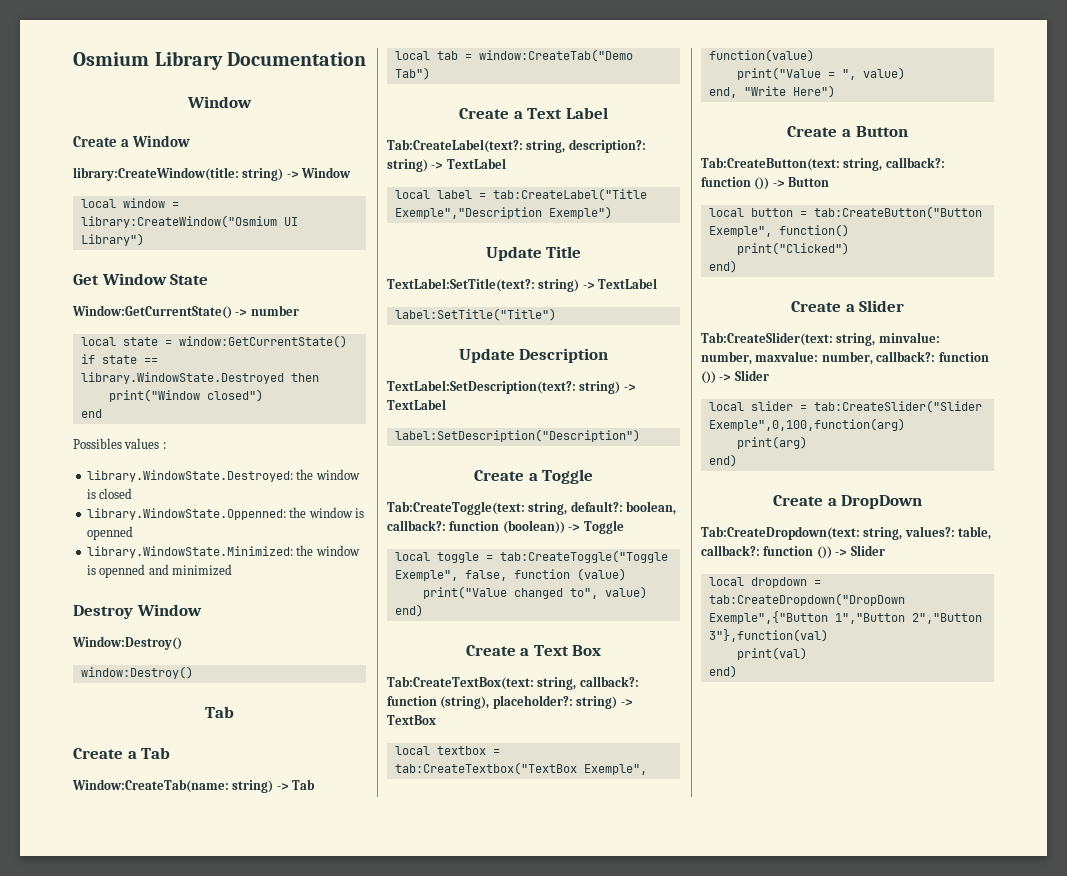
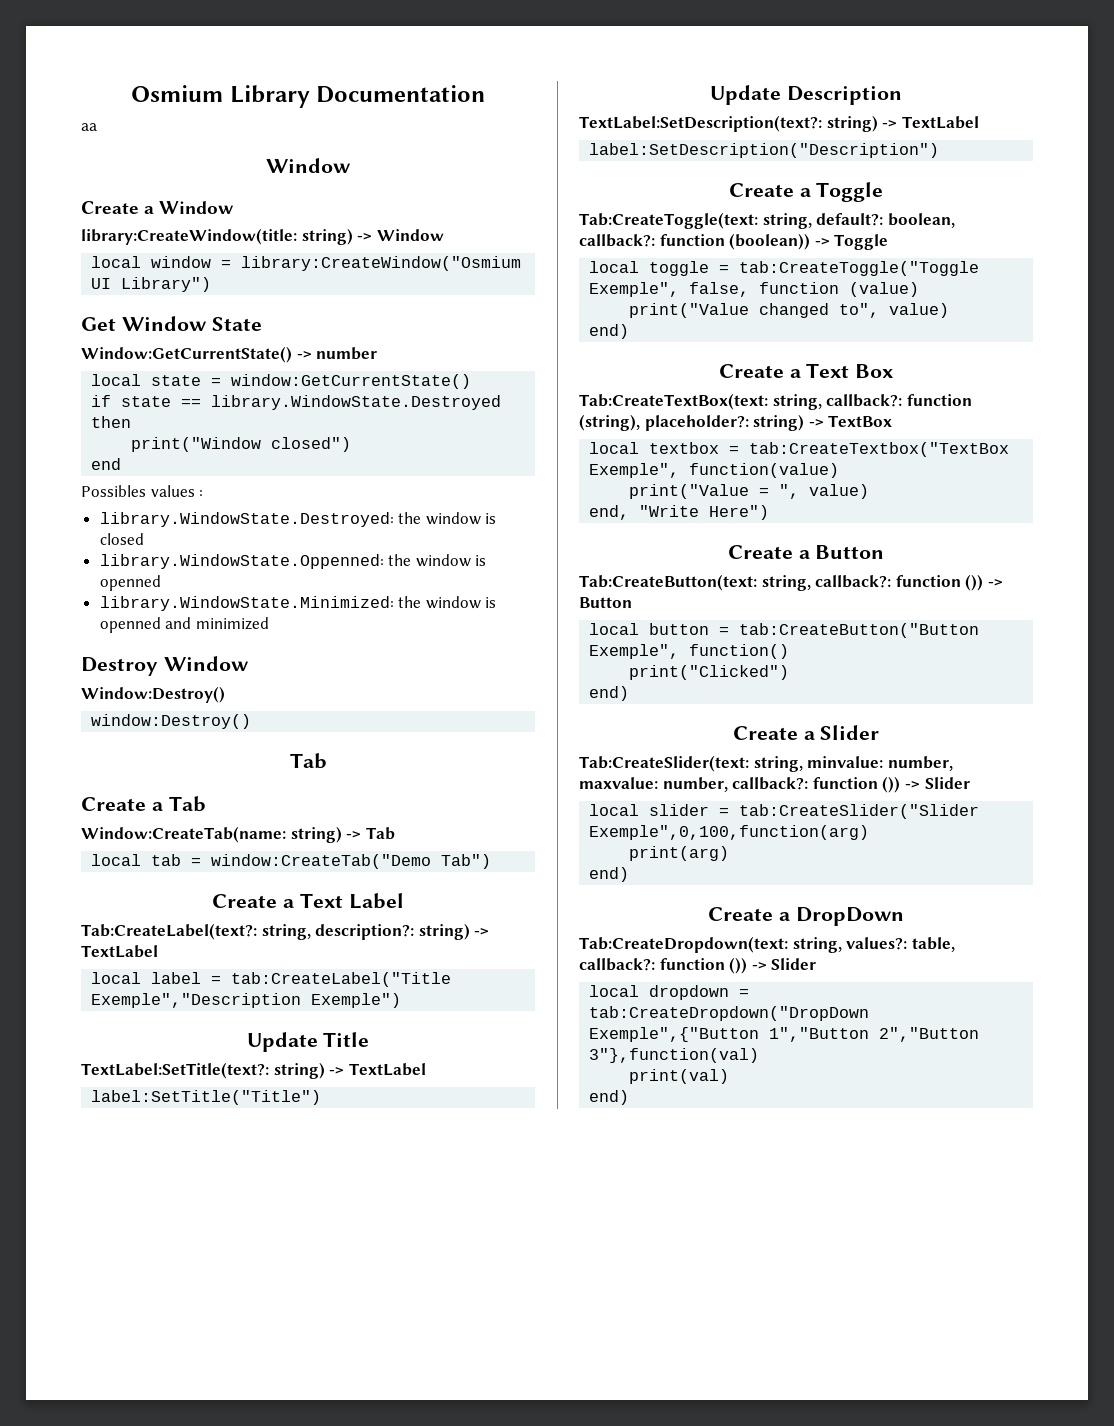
(366, 59) none -> [81,123,97,131] // aa

